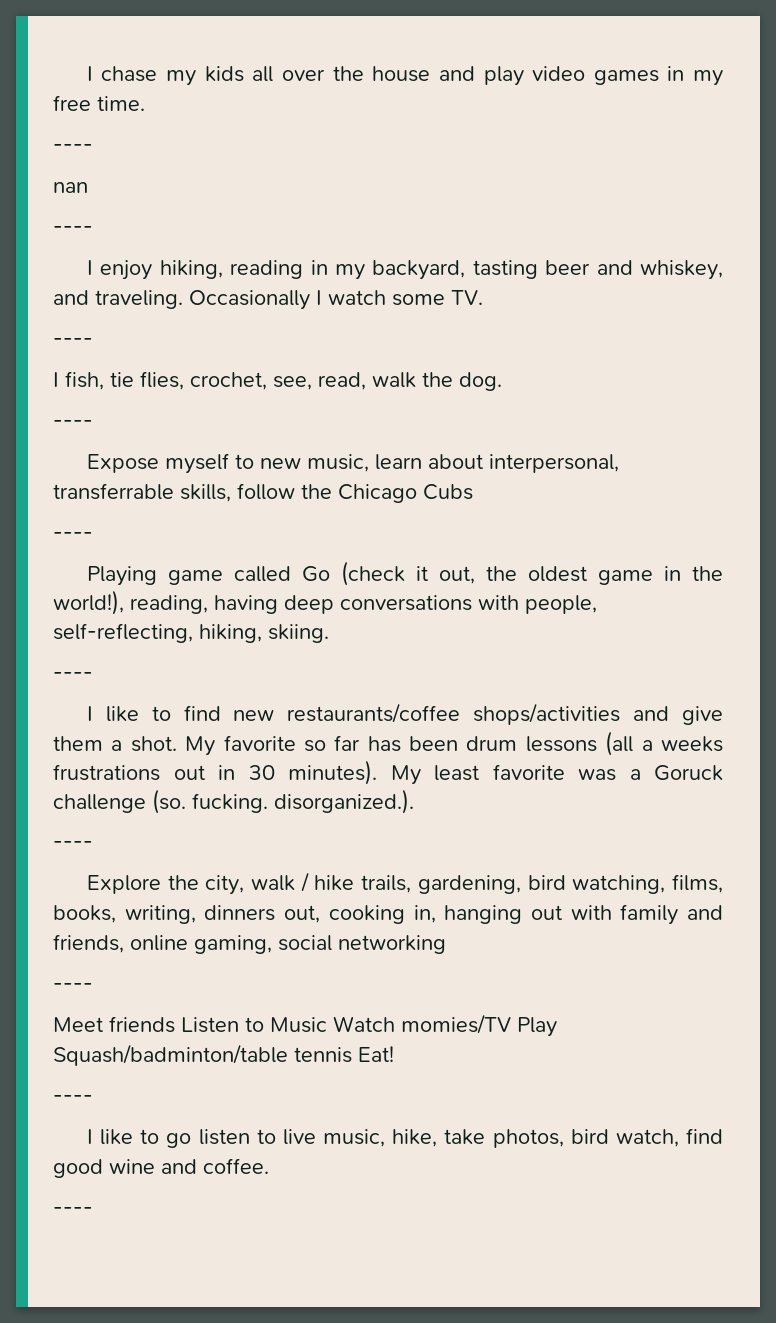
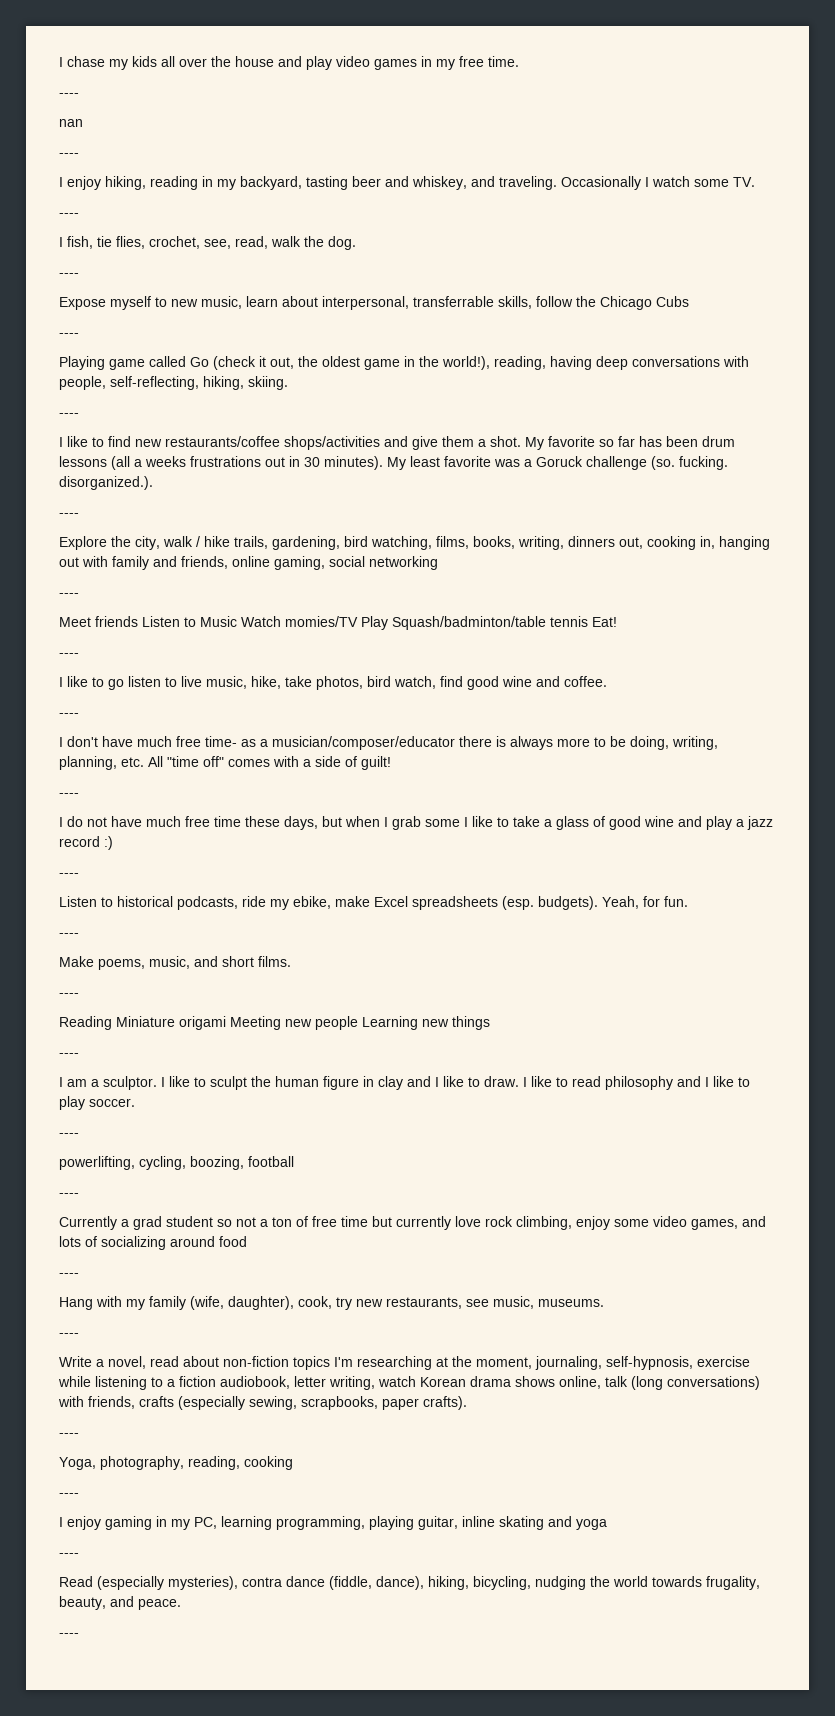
(93, 1211) none -> [59,736,718,750] [59,756,391,770] [59,793,79,797] [59,816,773,830] [59,836,113,850] [59,873,79,877] [59,896,688,910] [59,933,79,937] [59,956,291,970] [59,993,79,997] [59,1016,490,1030] [59,1053,79,1057] [59,1076,750,1090] [59,1096,135,1110] [59,1133,79,1137] [59,1156,294,1170] [59,1193,79,1197] [59,1216,766,1230] [59,1236,247,1250] [59,1273,79,1277] [59,1296,604,1310] [59,1333,79,1337] [59,1356,750,1370] [58,1376,760,1390] [58,1396,467,1410] [59,1433,79,1437] [59,1456,293,1470] [59,1493,79,1497] [59,1516,607,1530] [59,1553,79,1557] [59,1576,760,1590] [59,1596,181,1610] [59,1633,79,1637] // I don't have much free time- as a musician/composer/educator there is always more to be doing, writing, planning, etc. All "time off" comes with a side of guilt! // ---- // I do not have much free time these days, but when I grab some I like to take a glass of good wine and play a jazz record :) // ---- // Listen to historical podcasts, ride my ebike, make Excel spreadsheets (esp. budgets). Yeah, for fun. // ---- // Make poems, music, and short films. // ---- // Reading Miniature origami Meeting new people Learning new things // ---- // I am a sculptor. I like to sculpt the human figure in clay and I like to draw. I like to read philosophy and I like to play soccer. // ---- // powerlifting, cycling, boozing, football // ---- // Currently a grad student so not a ton of free time but currently love rock climbing, enjoy some video games, and lots of socializing around food // ---- // Hang with my family (wife, daughter), cook, try new restaurants, see music, museums. // ---- // Write a novel, read about non-fiction topics I'm researching at the moment, journaling, self-hypnosis, exercise while listening to a fiction audiobook, letter writing, watch Korean drama shows online, talk (long conversations) with friends, crafts (especially sewing, scrapbooks, paper crafts). // ---- // Yoga, photography, reading, cooking // ---- // I enjoy gaming in my PC, learning programming, playing guitar, inline skating and yoga // ---- // Read (especially mysteries), contra dance (fiddle, dance), hiking, bicycling, nudging the world towards frugality, beauty, and peace. // ----

